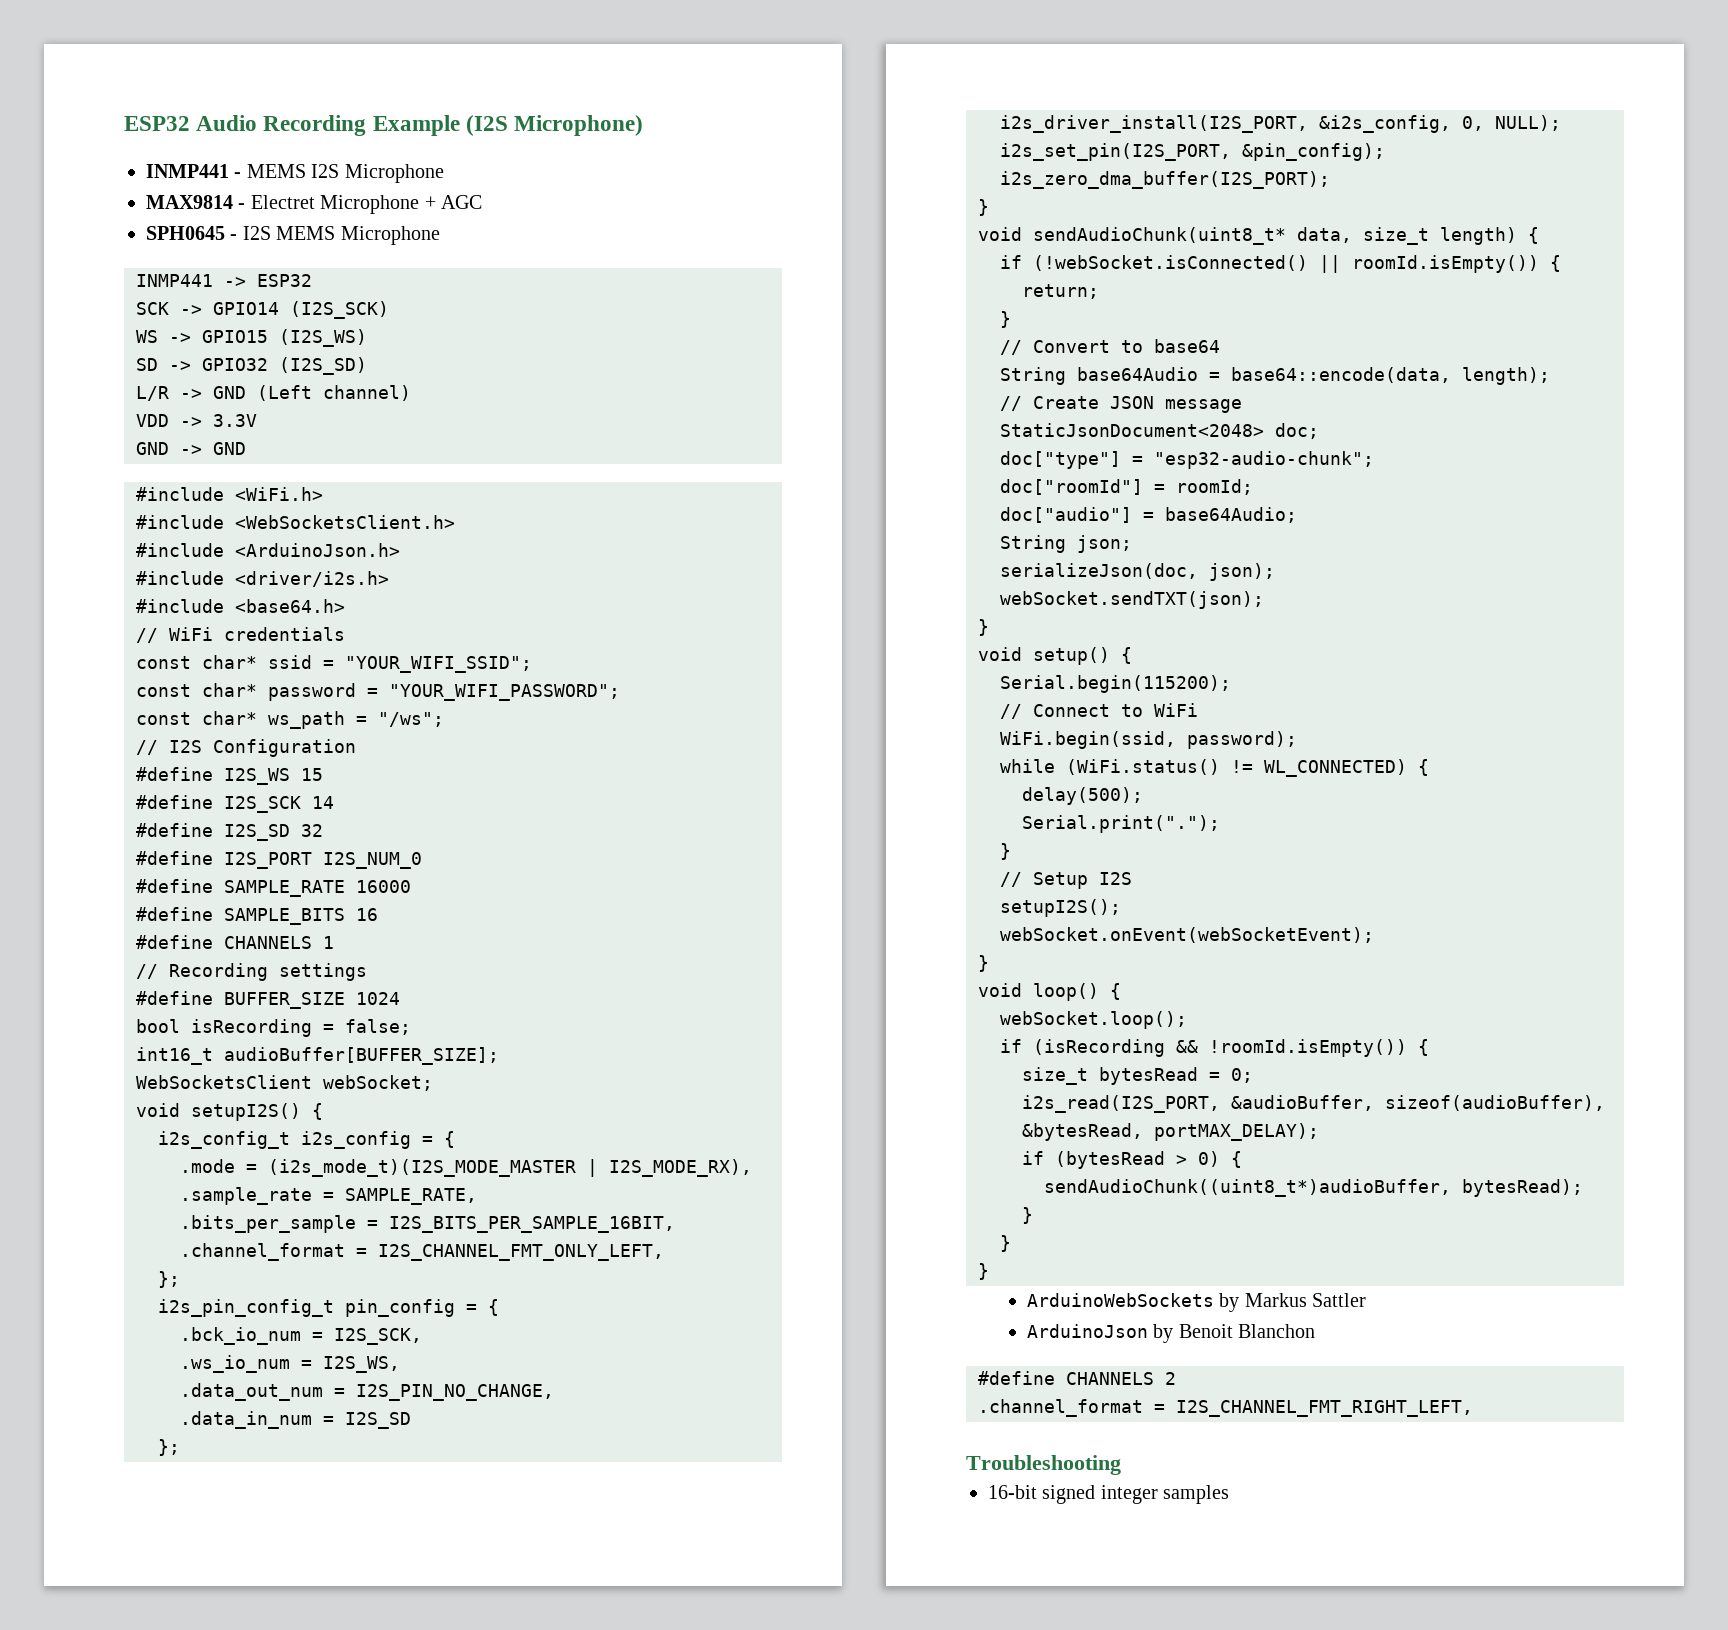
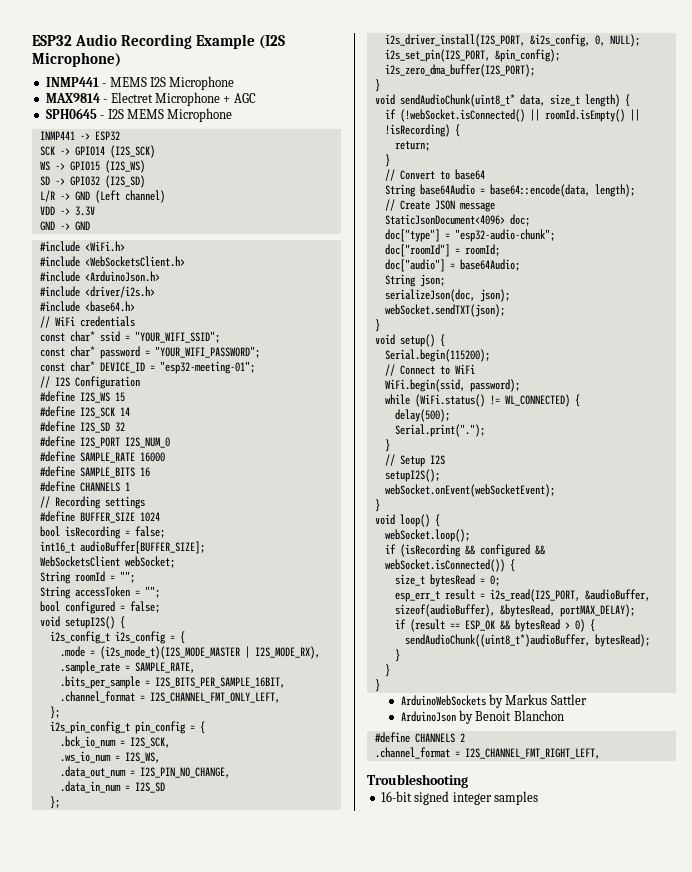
[268,711,444,729] ws_path = "/ws"; -> [99,361,255,374] DEVICE_ID = "esp32-meeting-01";
(433, 1083) none -> [39,571,135,584] [39,586,160,599] [39,601,160,614] // String roomId = ""; // String accessToken = ""; // bool configured = false;
[1352,255,1539,273] roomId.isEmpty()) -> [544,109,640,122] [384,124,450,137] roomId.isEmpty() || !isRecording)
[1000,423,1264,437] StaticJsonDocument<2048> -> [384,214,505,225] StaticJsonDocument<4096>
[1209,1039,1407,1057] !roomId.isEmpty()) -> [479,544,545,557] [384,559,505,572] configured && webSocket.isConnected())
(1253, 1075) none -> [394,589,485,602] esp_err_t result =
[1055,1151,1165,1169] (bytesRead -> [409,619,560,632] (result == ESP_OK && bytesRead

